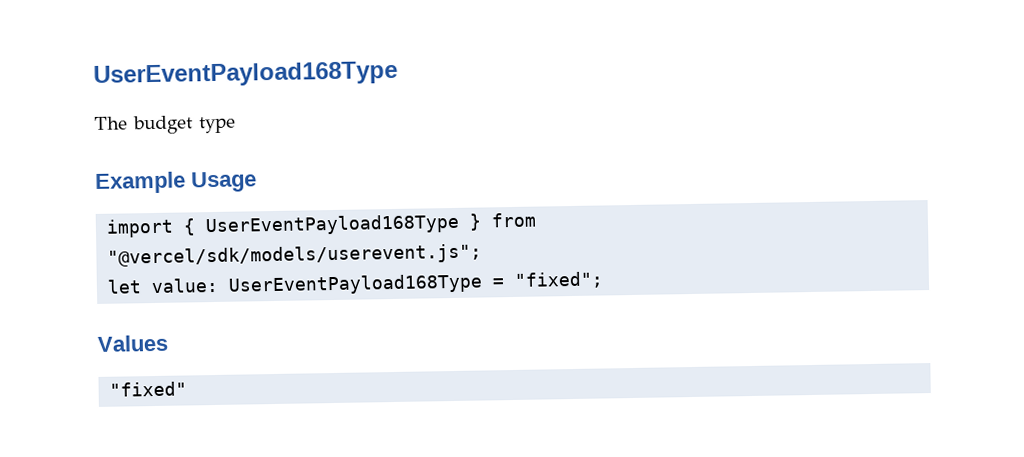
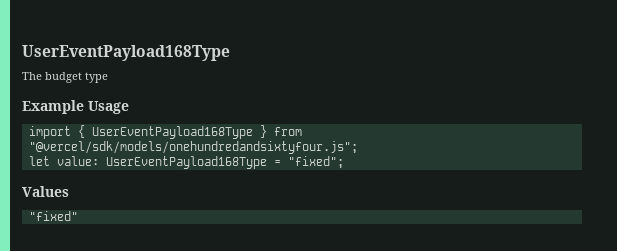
[107,243,483,268] "@vercel/sdk/models/userevent.js"; -> [28,141,358,154] "@vercel/sdk/models/onehundredandsixtyfour.js";

